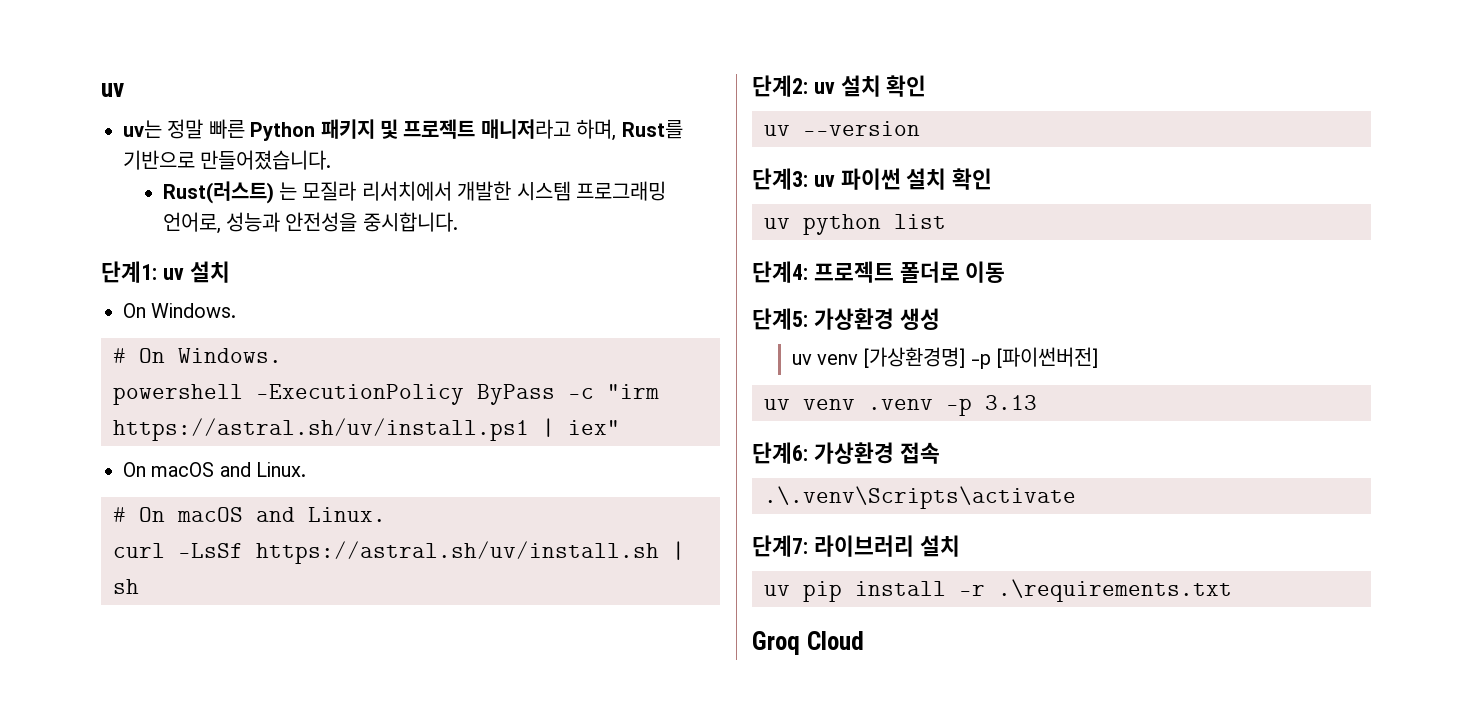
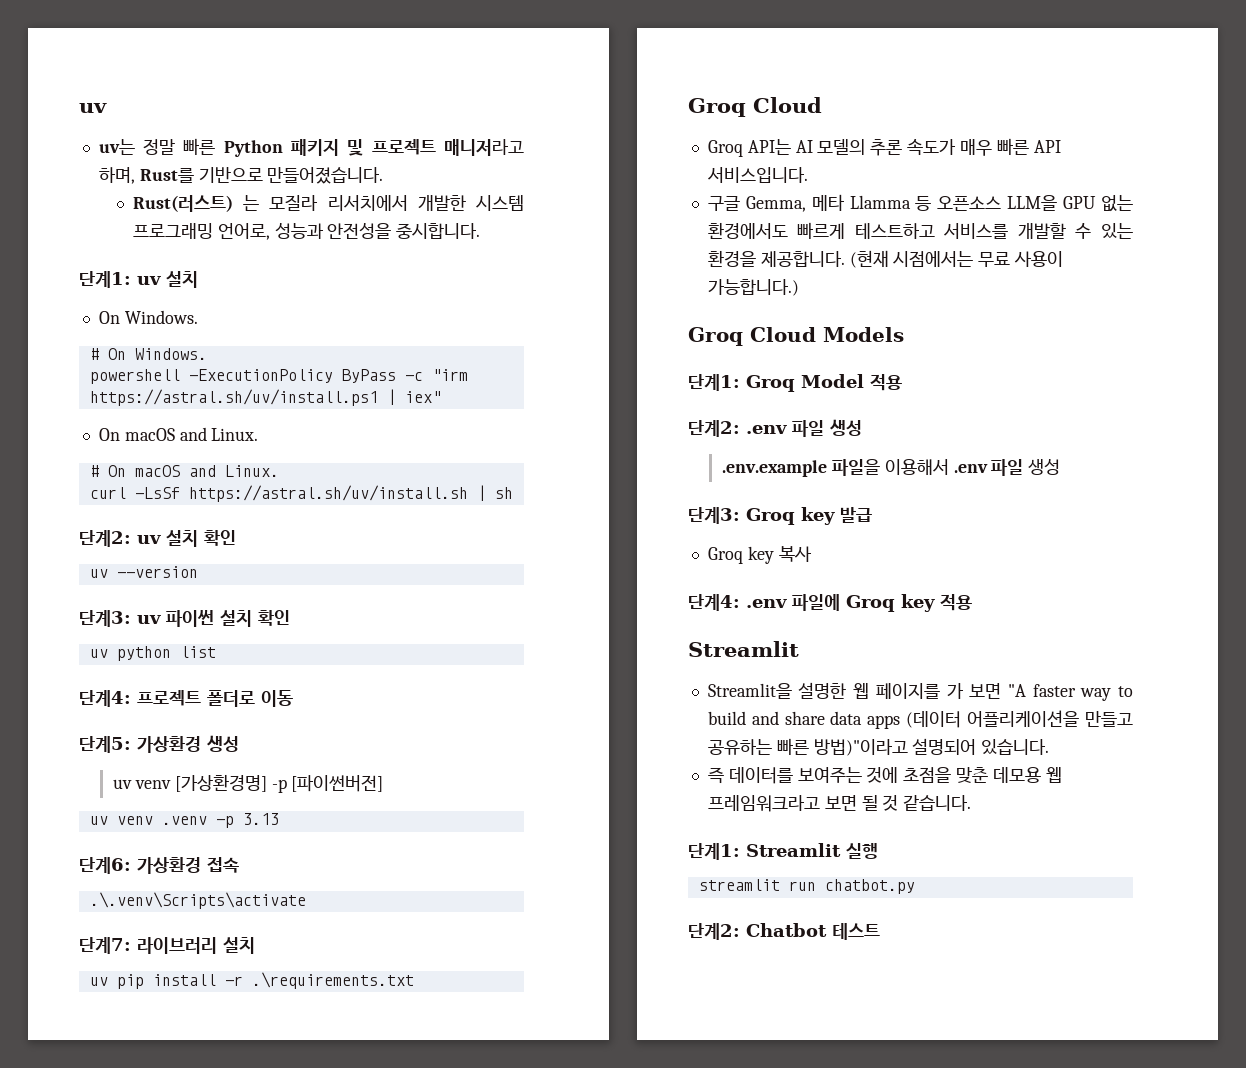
(864, 640) none -> [707,138,1061,157] [706,167,808,183] [707,194,1133,212] [707,222,1133,239] [707,250,1064,268] [707,279,799,296] [688,327,904,346] [688,374,902,392] [688,419,862,437] [721,459,1061,477] [688,507,872,525] [707,546,812,564] [688,594,972,612] [688,641,799,657] [707,682,1133,701] [707,710,1133,729] [707,738,1050,756] [707,767,1062,784] [707,795,972,812] [688,843,878,860] [698,879,915,894] [688,923,880,940] // Groq API는 AI 모델의 추론 속도가 매우 빠른 API 서비스입니다. // 구글 Gemma, 메타 Llamma 등 오픈소스 LLM을 GPU 없는 환경에서도 빠르게 테스트하고 서비스를 개발할 수 있는 환경을 제공합니다. (현재 시점에서는 무료 사용이 가능합니다.) // Groq Cloud Models // 단계1: Groq Model 적용 // 단계2: .env 파일 생성 // .env.example 파일을 이용해서 .env 파일 생성 // 단계3: Groq key 발급 // Groq key 복사 // 단계4: .env 파일에 Groq key 적용 // Streamlit // Streamlit을 설명한 웹 페이지를 가 보면 "A faster way to build and share data apps (데이터 어플리케이션을 만들고 공유하는 빠른 방법)"이라고 설명되어 있습니다. // 즉 데이터를 보여주는 것에 초점을 맞춘 데모용 웹 프레임워크라고 보면 될 것 같습니다. // 단계1: Streamlit 실행 // streamlit run chatbot.py // 단계2: Chatbot 테스트

